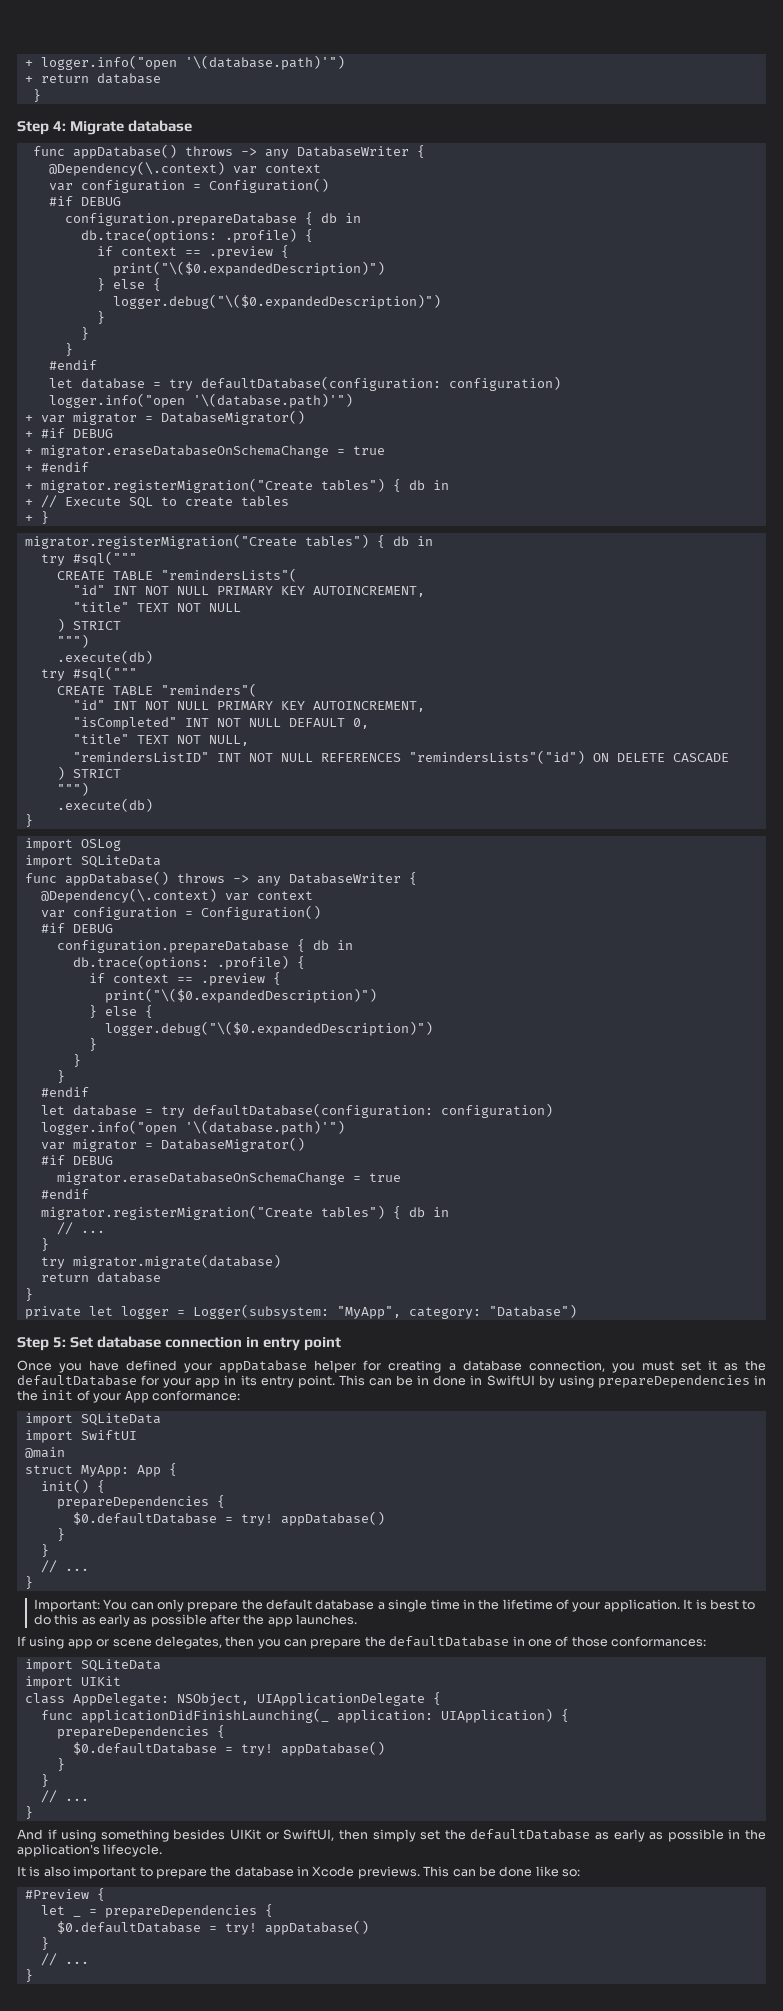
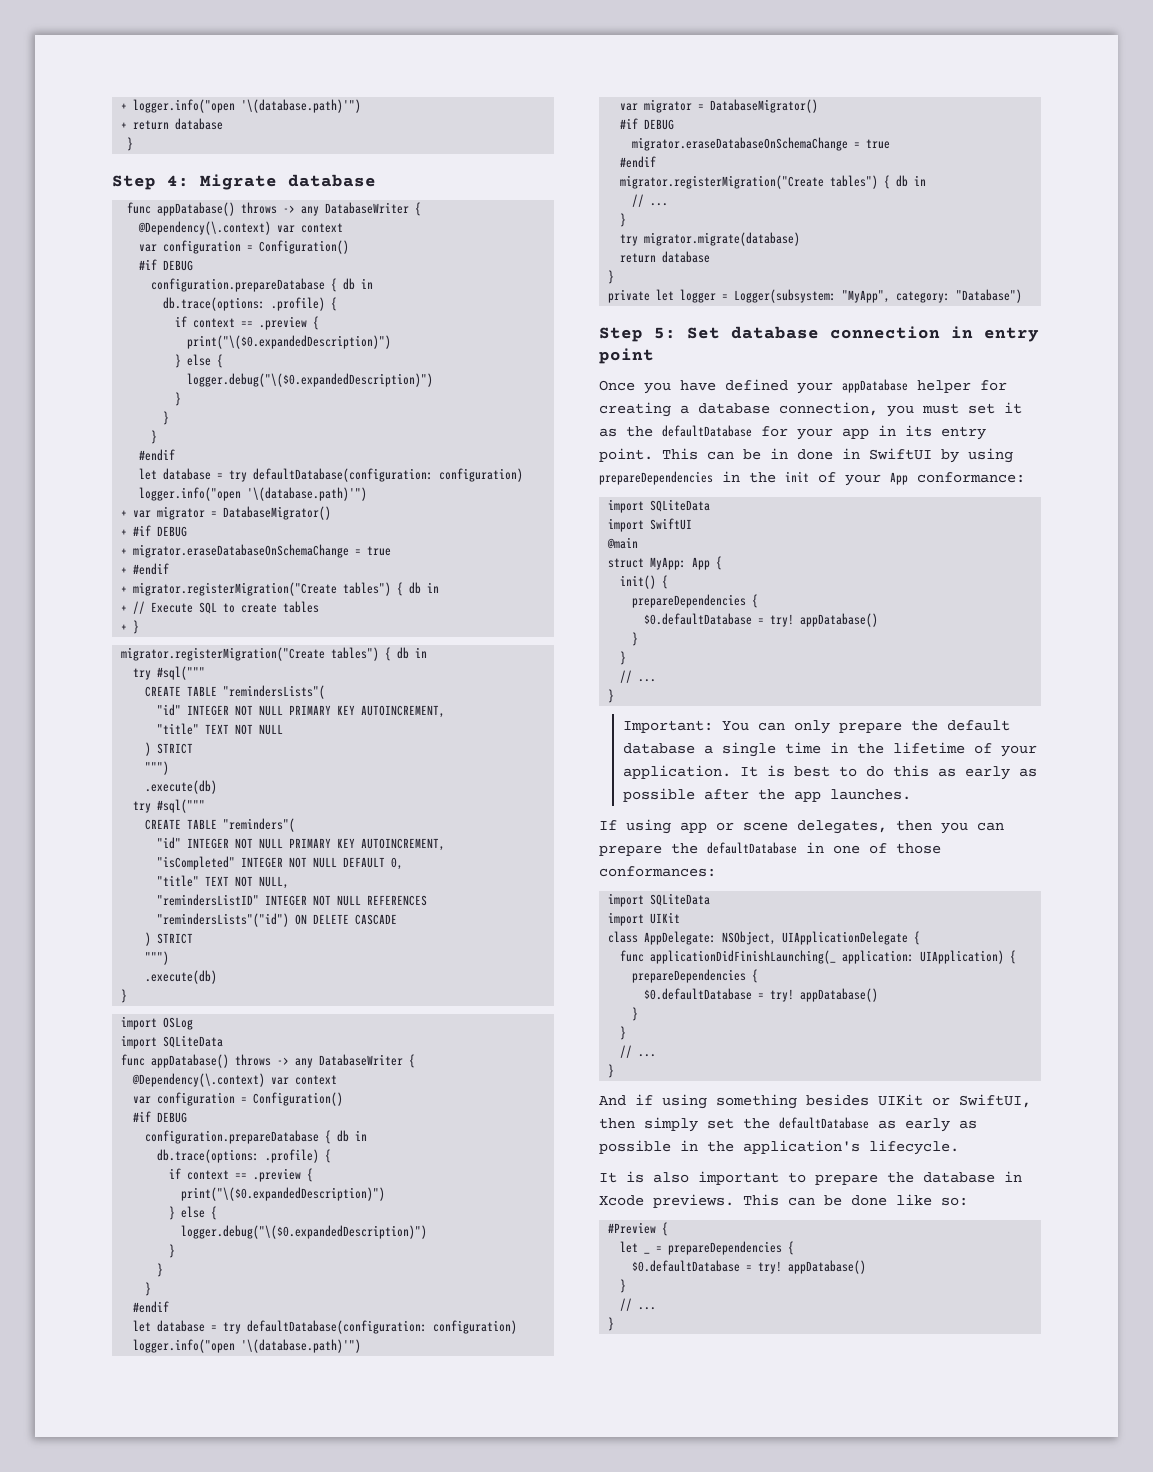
[112,586,137,595] INT -> [187,705,230,716] INTEGER
[112,701,137,710] INT -> [187,838,230,849] INTEGER
[184,718,209,727] INT -> [241,857,284,868] INTEGER
[216,753,241,762] INT -> [265,895,308,906] INTEGER

